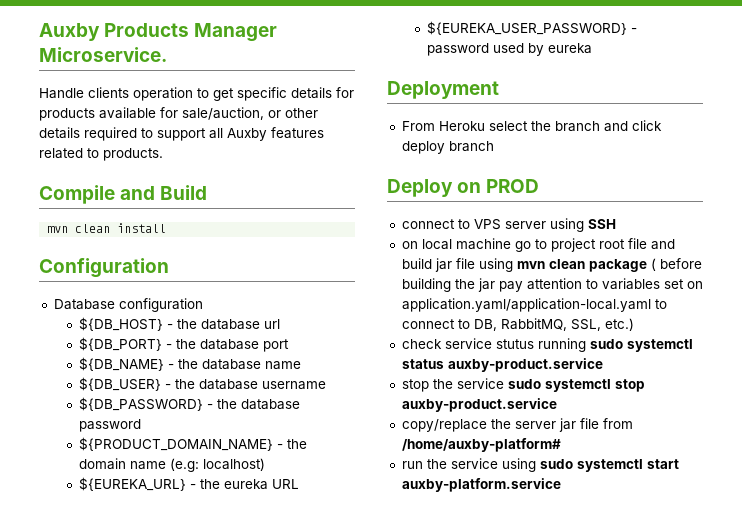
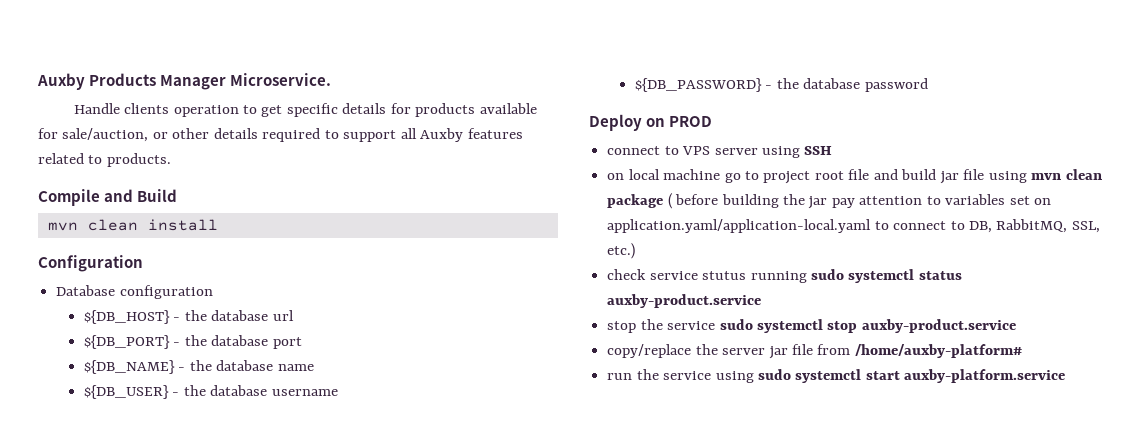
[79,437,308,451] [79,458,266,472] [79,477,300,491] [427,21,638,35] [427,43,593,56] [387,81,499,99] [401,120,662,132] [401,141,494,154] // ${PRODUCT_DOMAIN_NAME} - the domain name (e.g: localhost) // ${EUREKA_URL} - the eureka URL // ${EUREKA_USER_PASSWORD} - password used by eureka // Deployment // From Heroku select the branch and click deploy branch -> (928, 85) none

